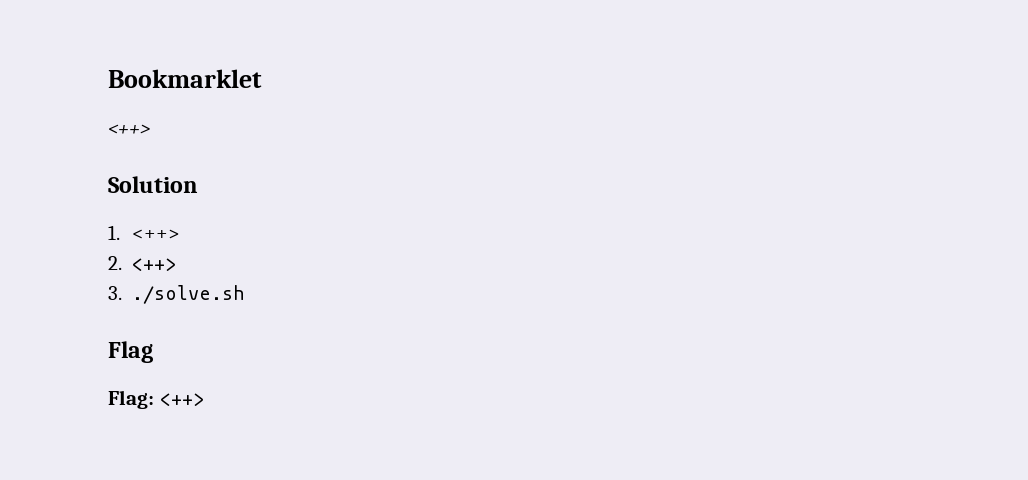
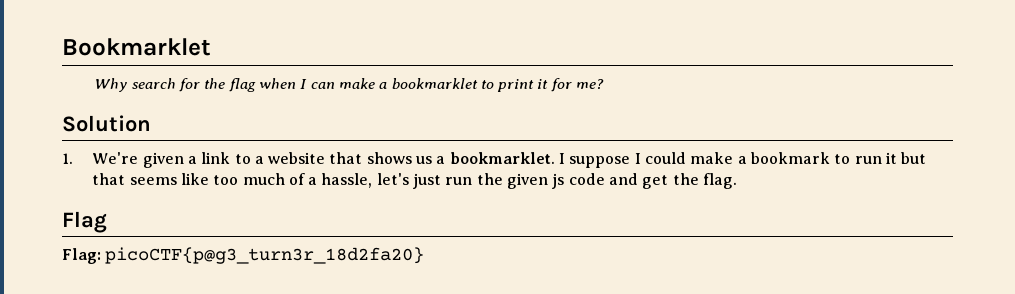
[108,124,150,135] [108,176,198,193] [108,225,180,240] [108,256,177,271] [108,285,246,304] <++> // Solution // 1. <++> // 2. <++> // 3. ./solve.sh -> [94,78,605,92] [62,115,151,132] [62,152,927,168] [92,173,737,189] Why search for the flag when I can make a bookmarklet to print it for me? // Solution // 1. We're given a link to a website that shows us a bookmarklet. I suppose I could make a bookmark to run it but that seems like too much of a hassle, let's just run the given js code and get the flag.
[159,393,204,406] <++> -> [105,247,425,264] picoCTF{p@g3_turn3r_18d2fa20}

